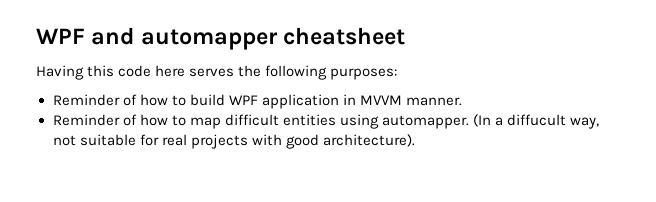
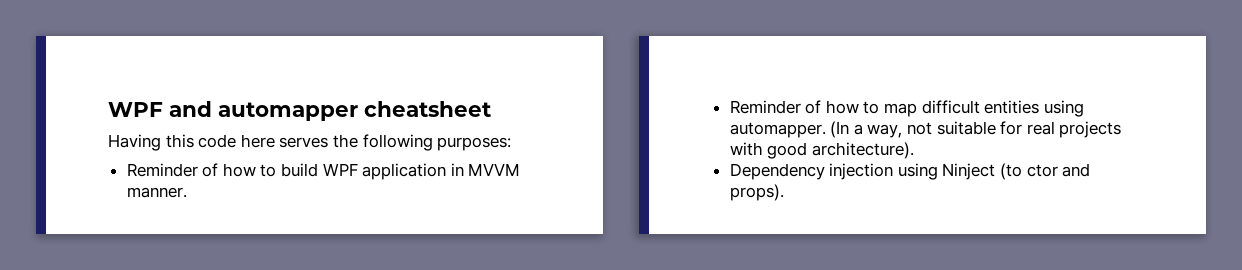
[507,114,567,126] diffucult -> (863, 129) none
(415, 140) none -> [729,163,1091,180] [729,184,784,201] // Dependency injection using Ninject (to ctor and props).

